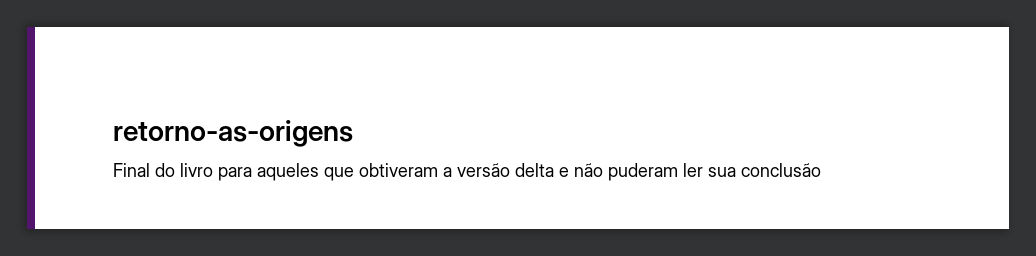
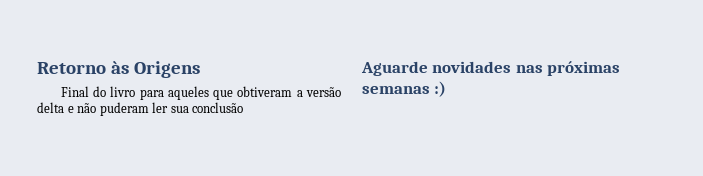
[113,120,353,147] retorno-as-origens -> [37,61,200,78] Retorno às Origens
(821, 170) none -> [361,61,621,76] [362,81,447,97] // Aguarde novidades nas próximas semanas :)

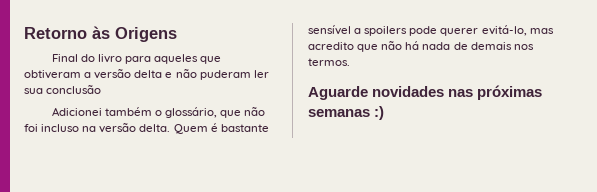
(244, 107) none -> [51,107,266,118] [24,123,269,134] [308,25,554,36] [308,41,534,52] [308,58,350,66] // Adicionei também o glossário, que não foi incluso na versão delta. Quem é bastante sensível a spoilers pode querer evitá-lo, mas acredito que não há nada de demais nos termos.

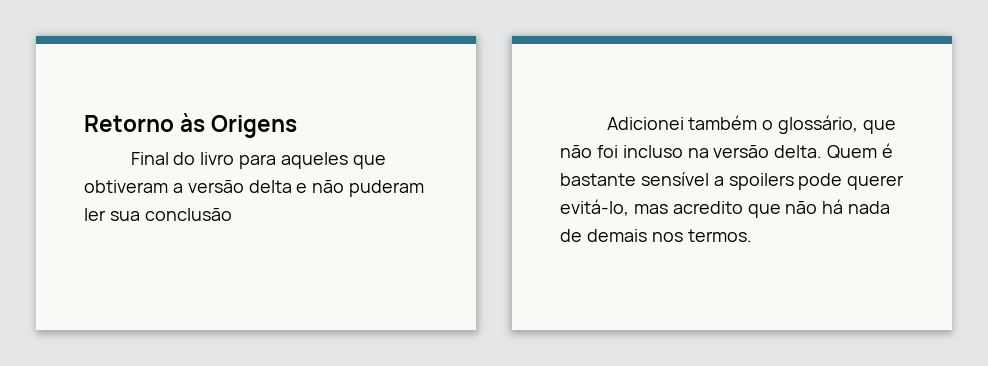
[308,85,543,100] [308,106,385,120] // Aguarde novidades nas próximas semanas :) -> (752, 235) none

